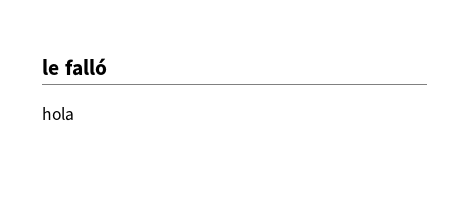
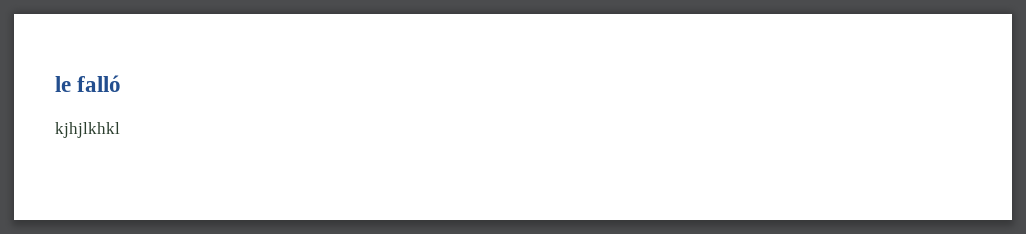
[42,107,74,121] hola -> [55,122,120,138] kjhjlkhkl

